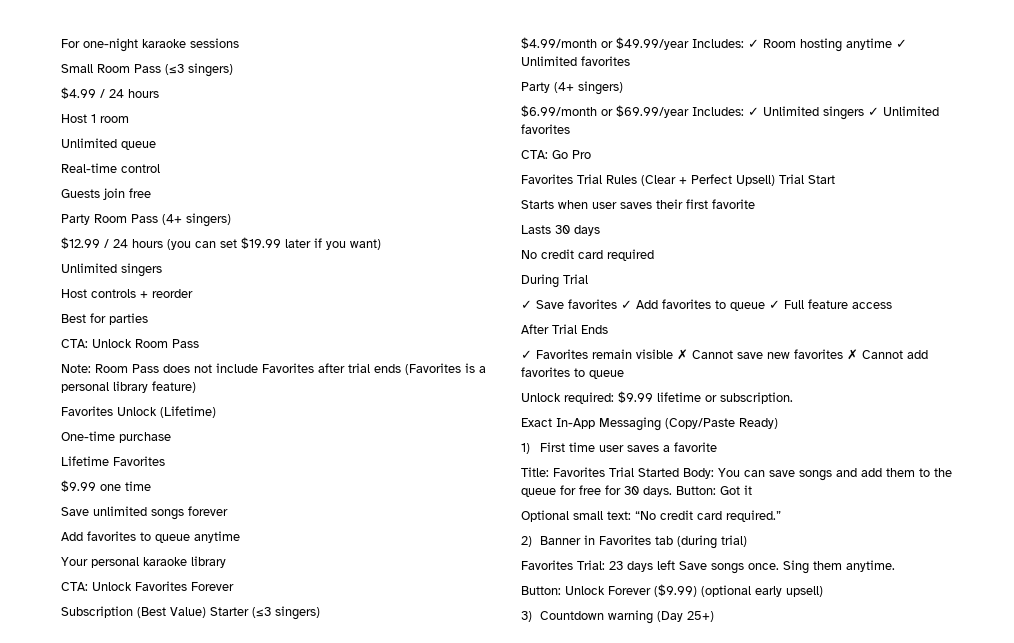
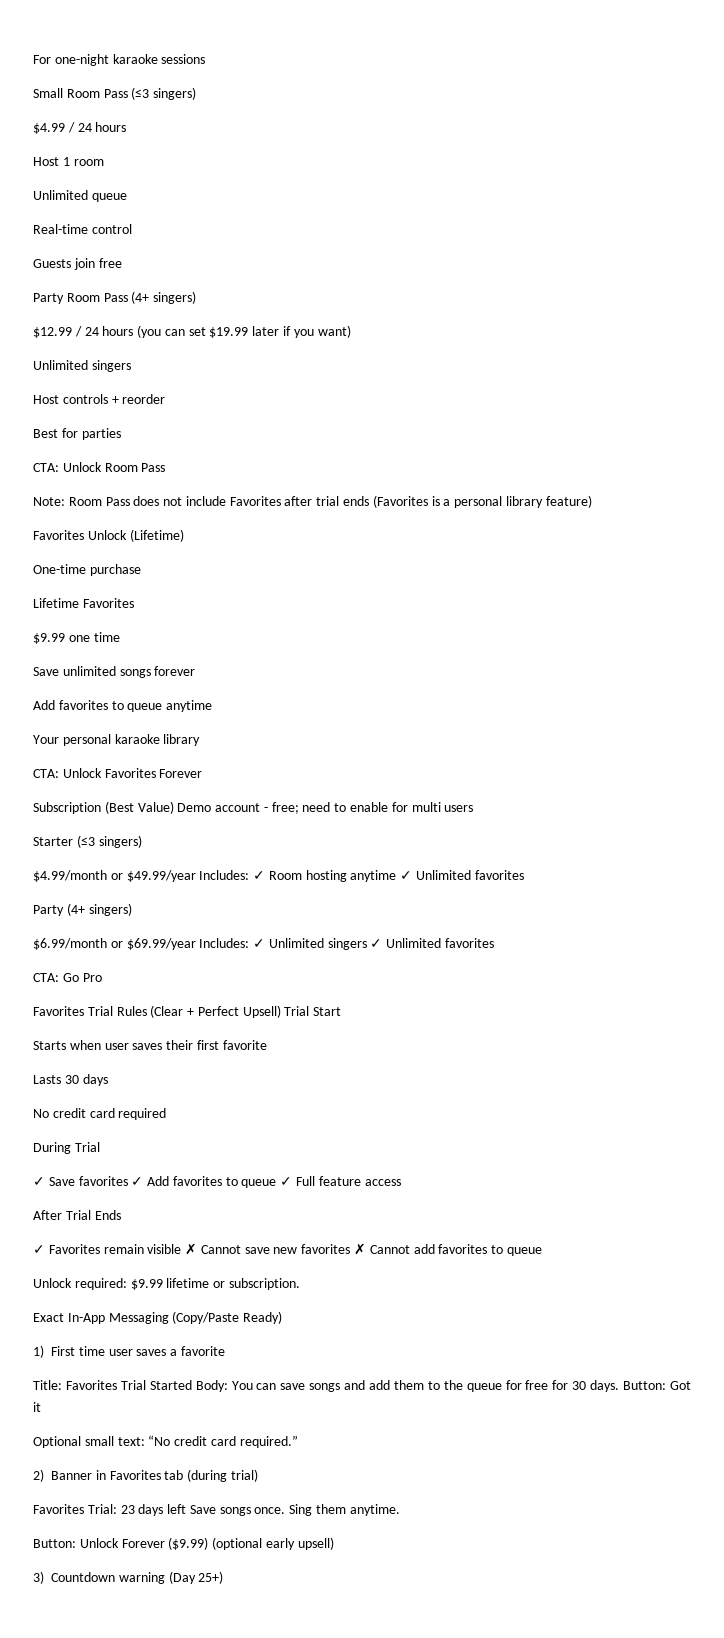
(206, 612) none -> [177,802,474,814] Demo account - free; need to enable for multi users //

